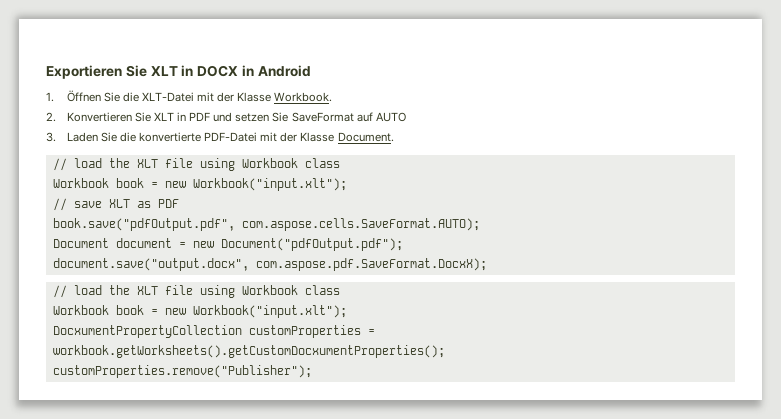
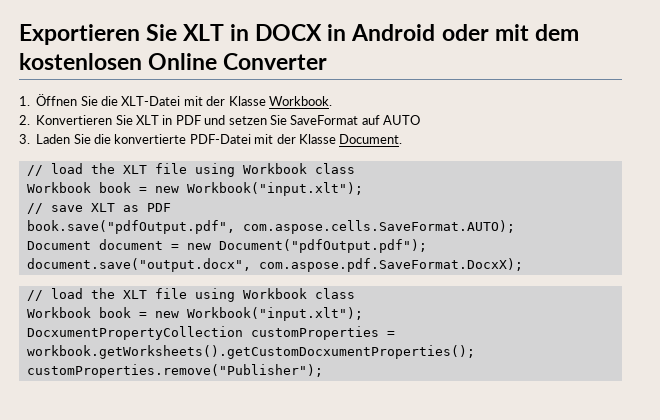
(311, 71) none -> [441,24,579,41] [19,53,328,70] oder mit dem kostenlosen Online Converter

